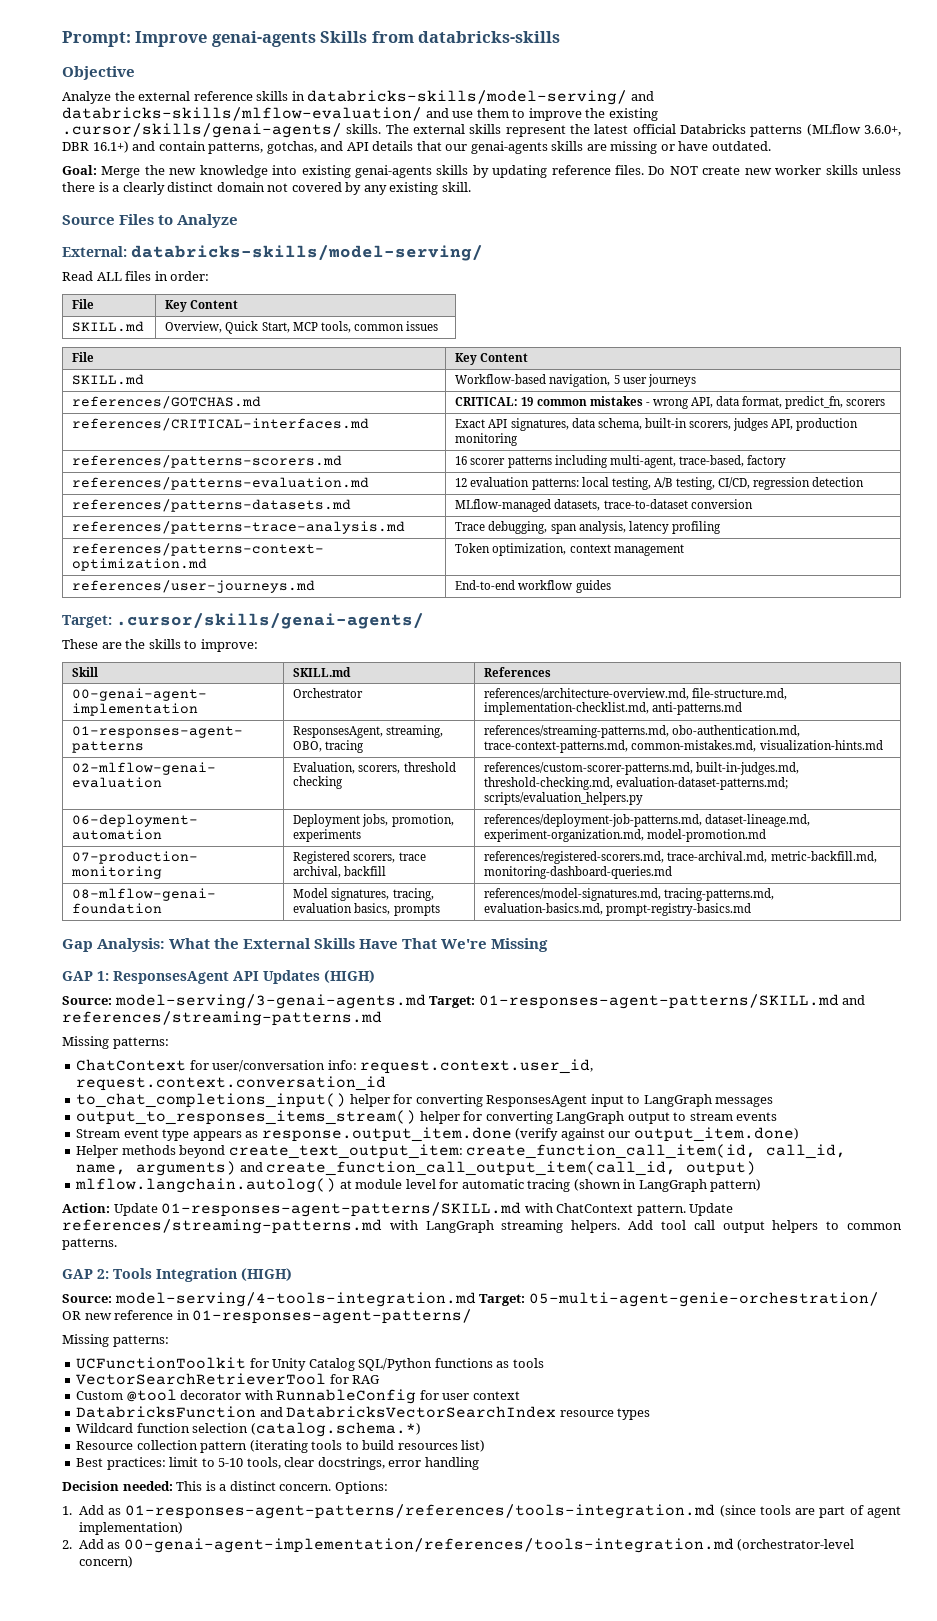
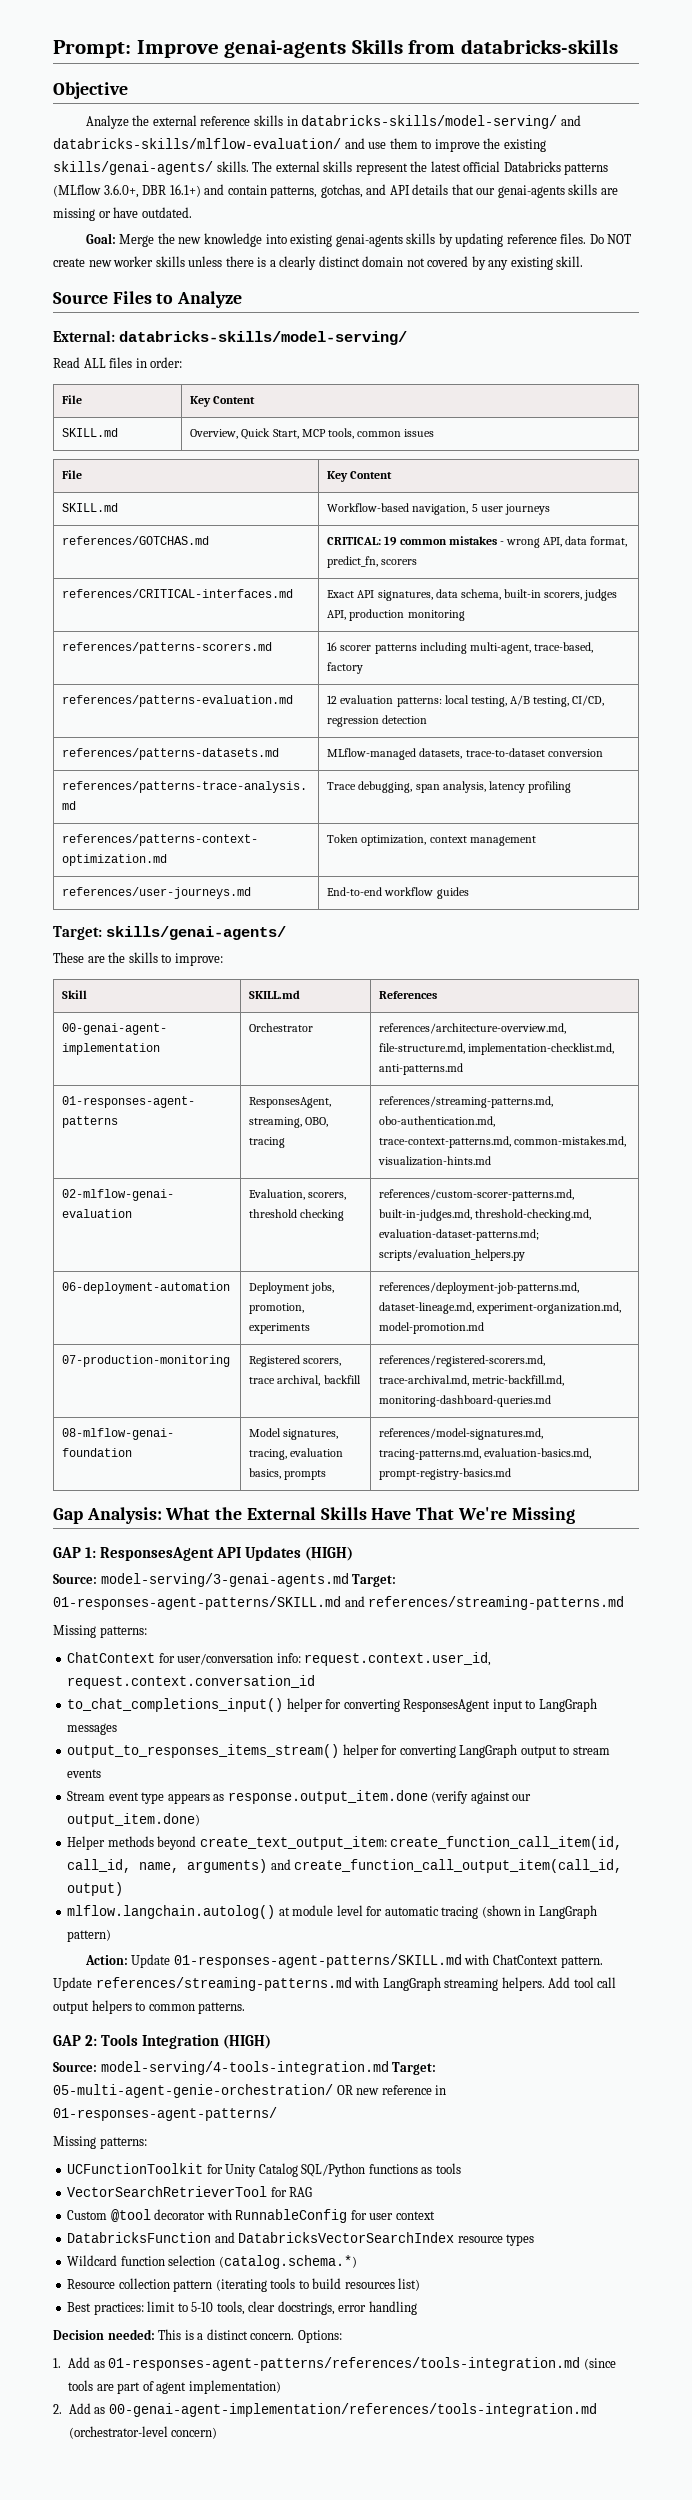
[62,123,342,138] .cursor/skills/genai-agents/ -> [53,161,213,175] skills/genai-agents/
[116,613,424,629] .cursor/skills/genai-agents/ -> [106,926,287,940] skills/genai-agents/

